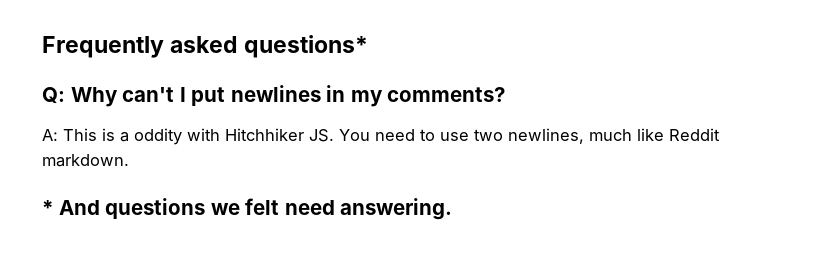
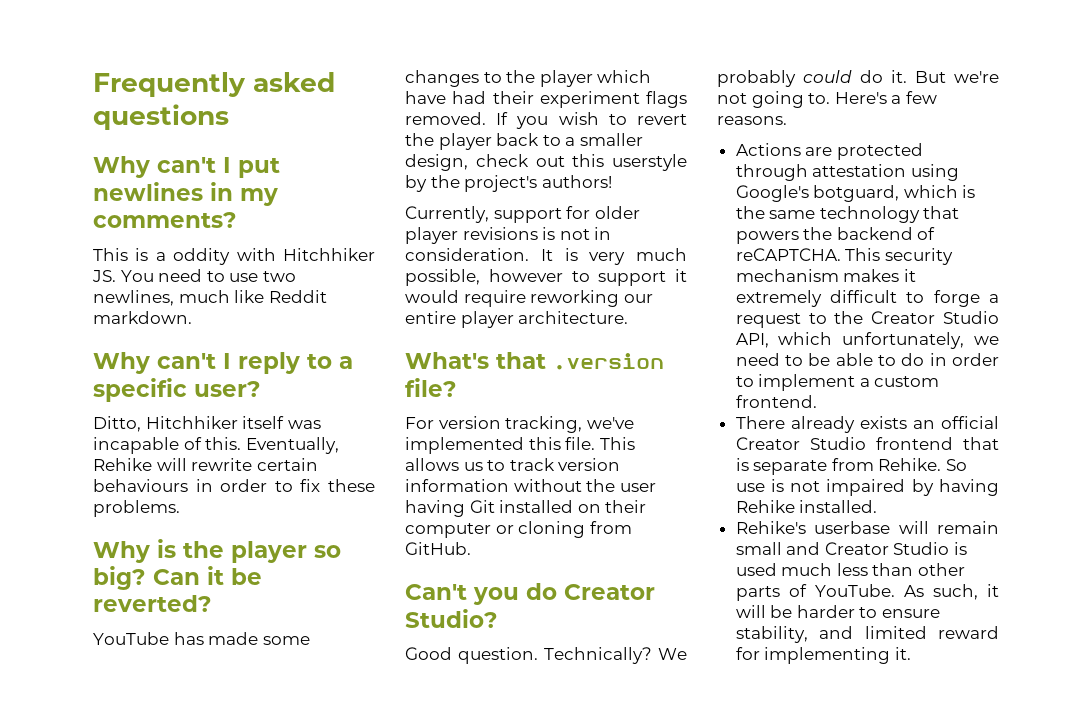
[244,35,369,58] [42,87,65,104] questions* // Q: -> [93,104,229,130] questions //
[42,129,58,141] A: -> (237, 220) none
[42,198,453,220] * And questions we felt need answering. -> [93,352,353,374] [93,378,261,402] [93,416,321,432] [93,437,339,454] [93,458,318,471] [93,479,375,492] [93,500,180,517] [93,539,341,563] [93,566,262,590] [93,595,212,612] [93,632,310,645] [405,70,652,87] [405,91,687,108] [405,112,687,129] [405,133,643,150] [405,154,687,171] [405,175,612,192] [405,206,640,223] [405,227,612,244] [405,248,687,265] [405,269,687,286] [405,290,653,307] [405,311,629,328] [405,352,664,370] [405,378,457,397] [405,416,634,433] [405,437,635,454] [405,458,621,471] [405,479,656,492] [405,500,647,517] [405,521,632,538] [405,542,471,555] [405,583,655,605] [405,609,498,628] [405,647,687,664] [717,70,999,87] [717,91,937,108] [717,116,787,125] [735,143,923,160] [735,164,959,181] [735,185,976,202] [735,206,960,223] [735,227,936,244] [735,248,953,265] [735,269,916,282] [735,290,999,307] [735,311,999,328] [735,332,999,349] [735,353,999,366] [735,374,940,391] [735,395,817,408] [735,416,999,433] [735,437,999,450] [735,458,968,475] [735,479,999,496] [735,500,878,513] [735,521,999,534] [735,542,968,555] [735,563,966,576] [735,584,999,601] [735,605,941,618] [735,626,999,643] [735,647,911,664] Why can't I reply to a specific user? // Ditto, Hitchhiker itself was incapable of this. Eventually, Rehike will rewrite certain behaviours in order to fix these problems. // Why is the player so big? Can it be reverted? // YouTube has made some changes to the player which have had their experiment flags removed. If you wish to revert the player back to a smaller design, check out this userstyle by the project's authors! // Currently, support for older player revisions is not in consideration. It is very much possible, however to support it would require reworking our entire player architecture. // What's that .version file? // For version tracking, we've implemented this file. This allows us to track version information without the user having Git installed on their computer or cloning from GitHub. // Can't you do Creator Studio? // Good question. Technically? We probably could do it. But we're not going to. Here's a few reasons. // Actions are protected through attestation using Google's botguard, which is the same technology that powers the backend of reCAPTCHA. This security mechanism makes it extremely difficult to forge a request to the Creator Studio API, which unfortunately, we need to be able to do in order to implement a custom frontend. // There already exists an official Creator Studio frontend that is separate from Rehike. So use is not impaired by having Rehike installed. // Rehike's userbase will remain small and Creator Studio is used much less than other parts of YouTube. As such, it will be harder to ensure stability, and limited reward for implementing it.

